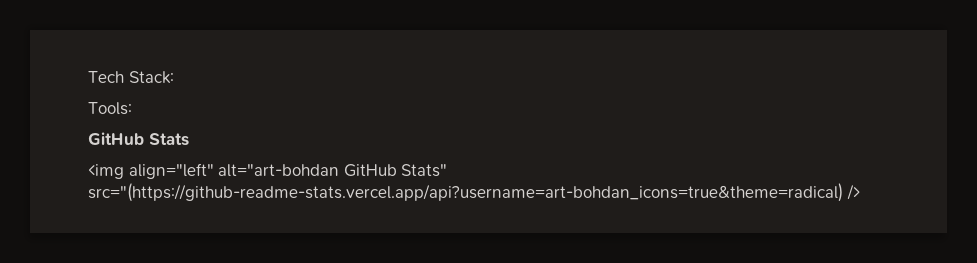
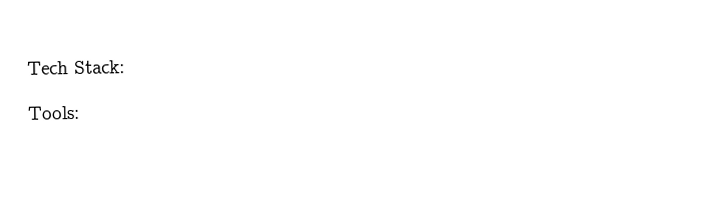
[88,132,189,146] [88,163,448,179] [88,183,860,202] // GitHub Stats // <img align="left" alt="art-bohdan GitHub Stats" src="(https://github-readme-stats.vercel.app/api?username=art-bohdan_icons=true&theme=radical) /> -> (80, 112) none

